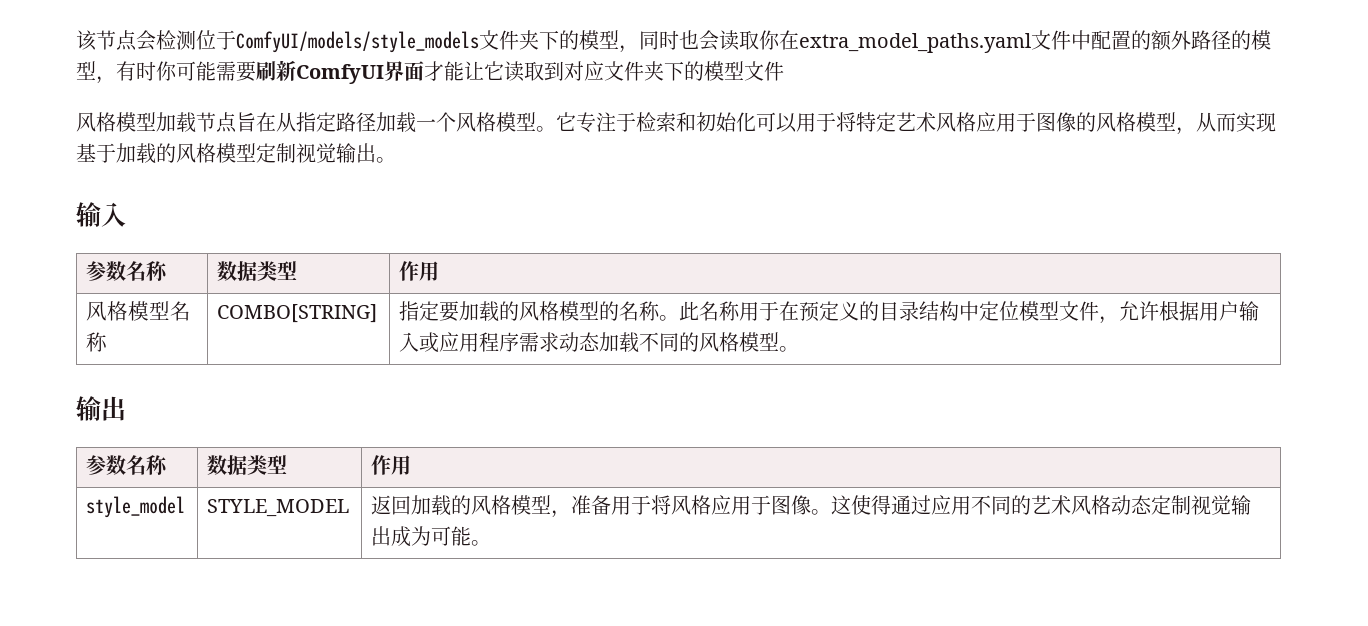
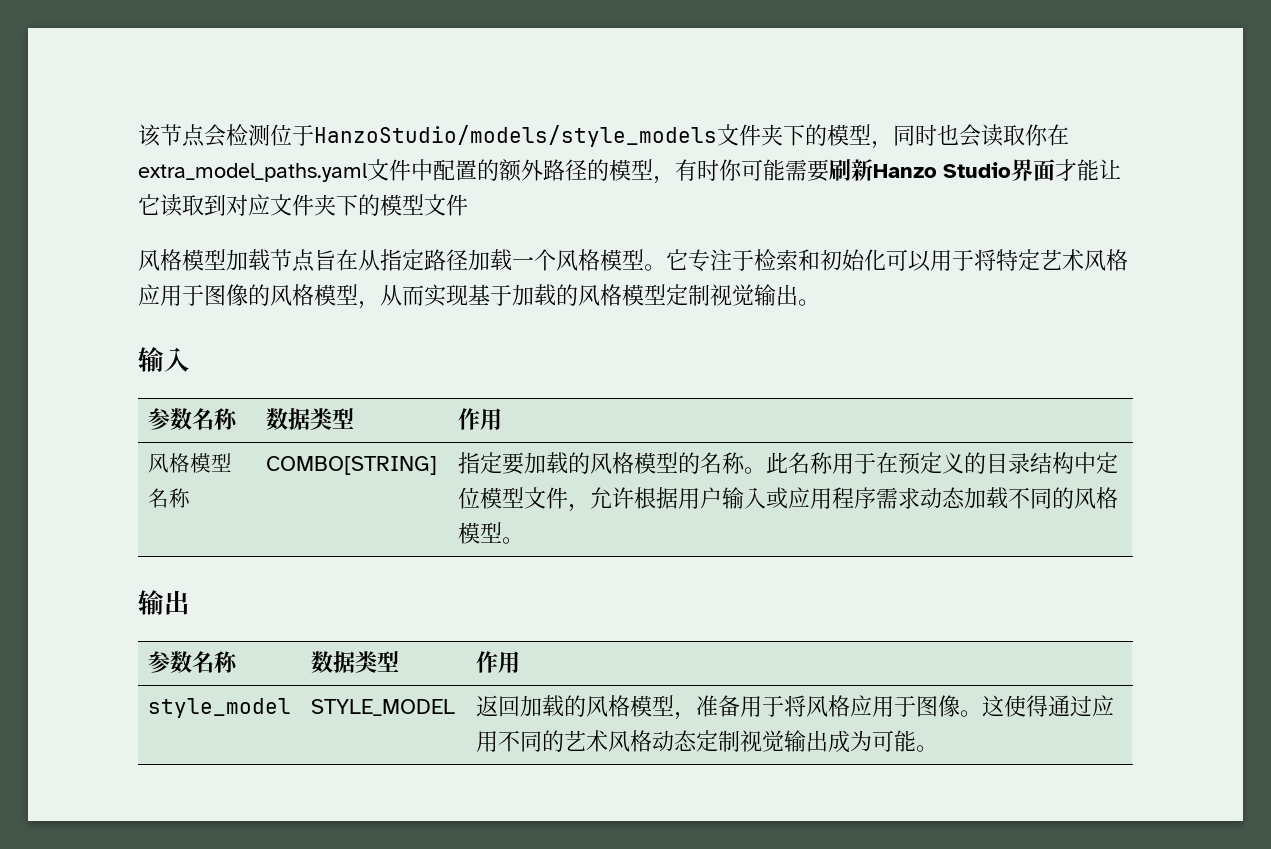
[236,31,479,53] ComfyUI/models/style_models -> [314,125,717,147] HanzoStudio/models/style_models
[296,64,384,84] ComfyUI -> [873,162,1011,178] Hanzo Studio

